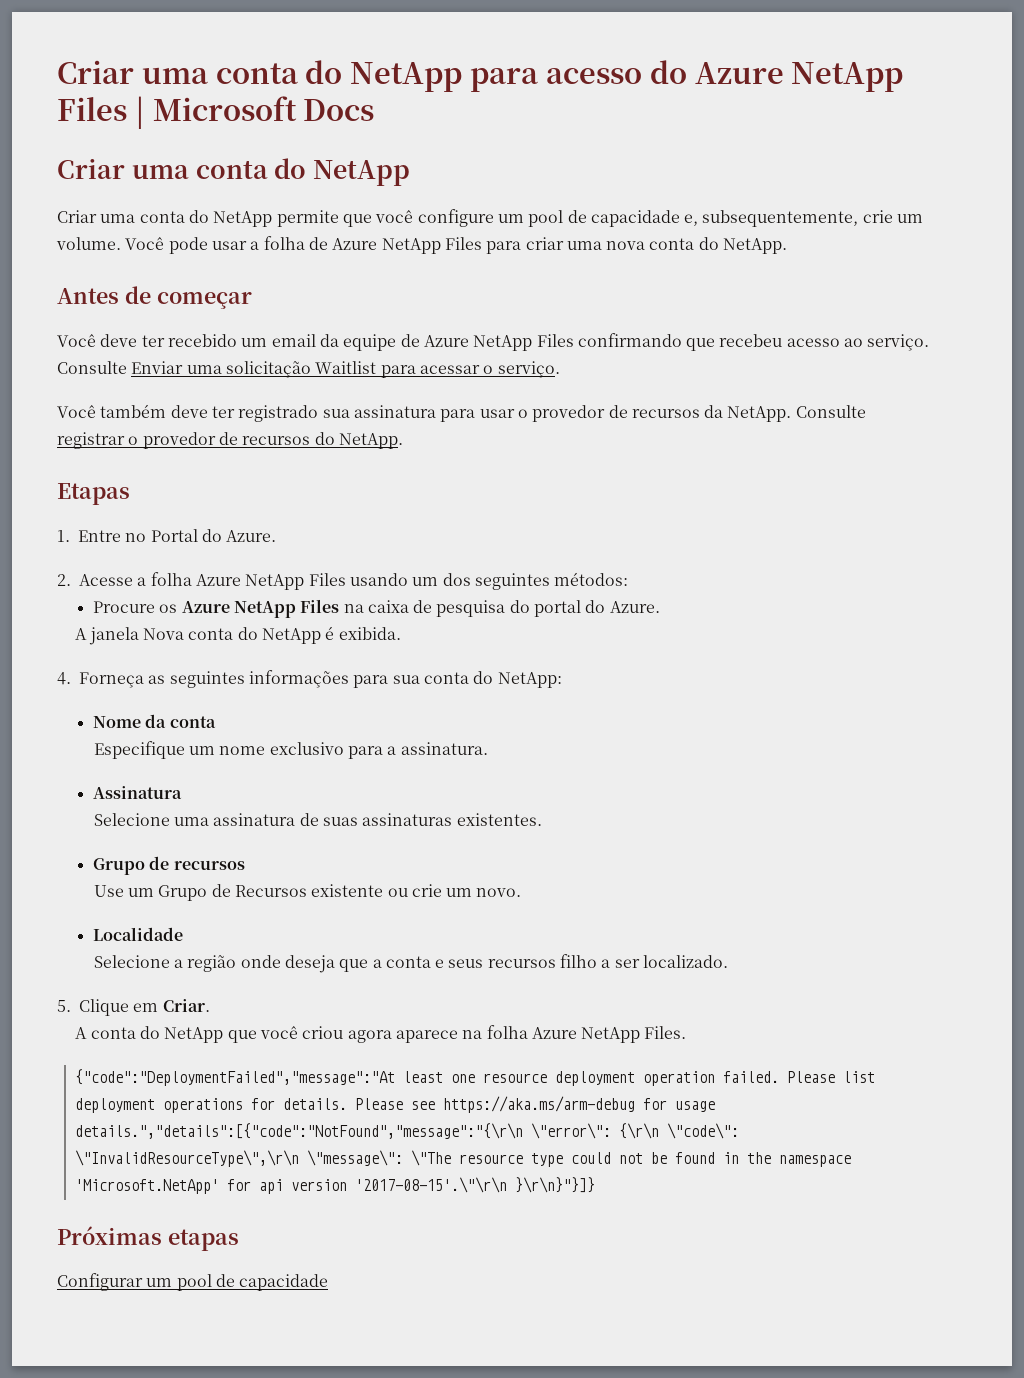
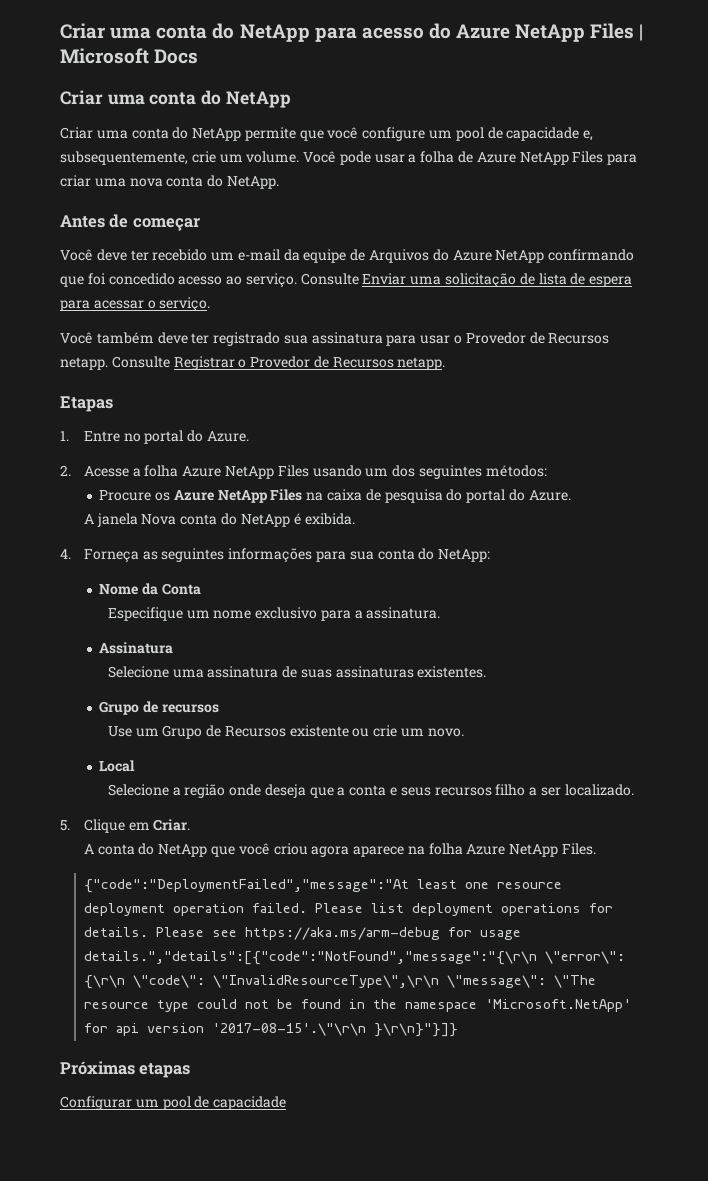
[271,334,316,347] email -> [237,249,280,261] e-mail
[423,334,574,351] Azure NetApp Files -> [369,249,545,263] Arquivos do Azure NetApp
[719,334,783,347] recebeu -> [87,273,175,285] foi concedido
[315,361,377,374] Waitlist -> [519,273,633,287] de lista de espera
[532,405,866,422] [57,432,403,449] provedor de recursos da NetApp. Consulte registrar o provedor de recursos do NetApp. -> [465,332,610,344] [60,356,446,370] Provedor de Recursos netapp. Consulte Registrar o Provedor de Recursos netapp.
[150,529,198,542] Portal -> [144,430,184,444] portal
[169,716,216,728] conta -> [161,583,201,595] Conta
[92,927,183,941] Localidade -> [99,760,136,772] Local

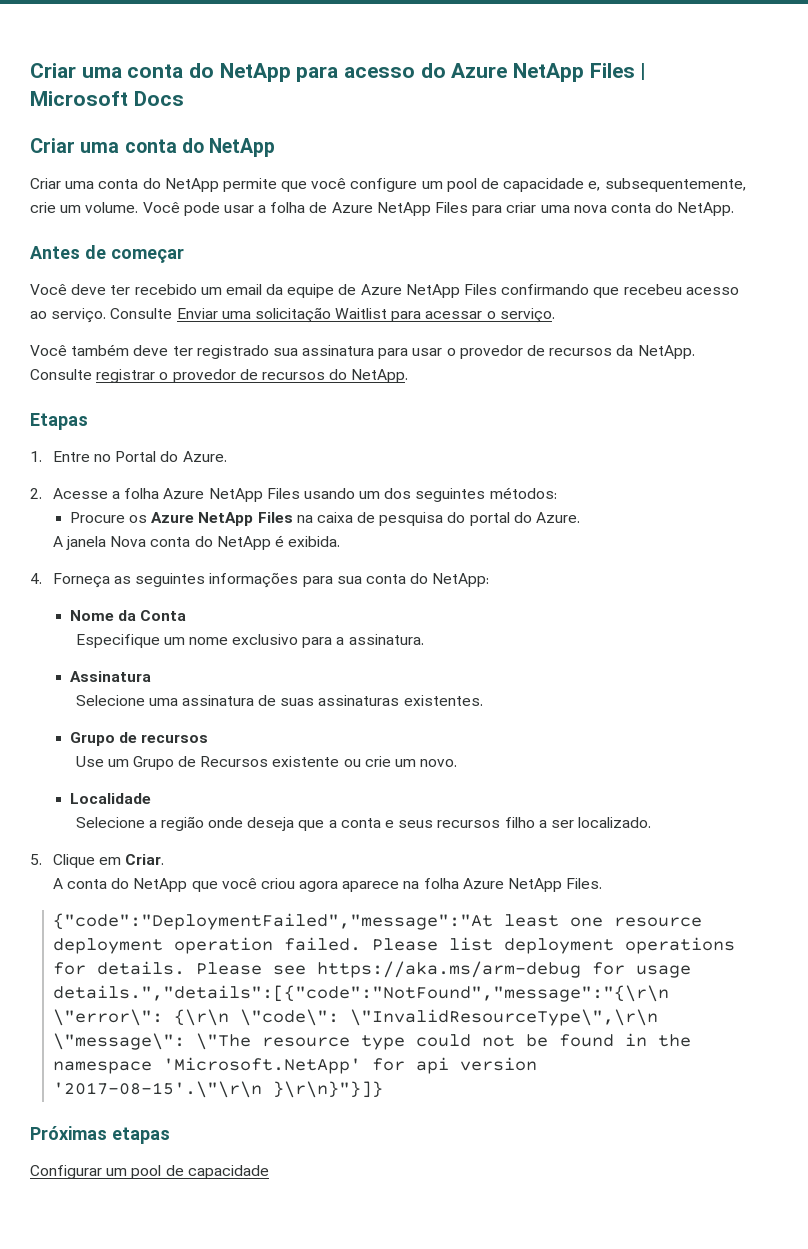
[237,249,280,261] e-mail -> [225,284,262,295] email
[369,249,545,263] Arquivos do Azure NetApp -> [360,284,498,298] Azure NetApp Files
[87,273,175,285] foi concedido -> [623,284,682,295] recebeu
[519,273,633,287] de lista de espera -> [335,308,388,319] Waitlist
[465,332,610,344] [60,356,446,370] Provedor de Recursos netapp. Consulte Registrar o Provedor de Recursos netapp. -> [459,345,695,359] [30,369,409,383] provedor de recursos da NetApp. Consulte registrar o provedor de recursos do NetApp.
[144,430,184,444] portal -> [115,451,157,462] Portal
[99,760,136,772] Local -> [69,793,151,804] Localidade

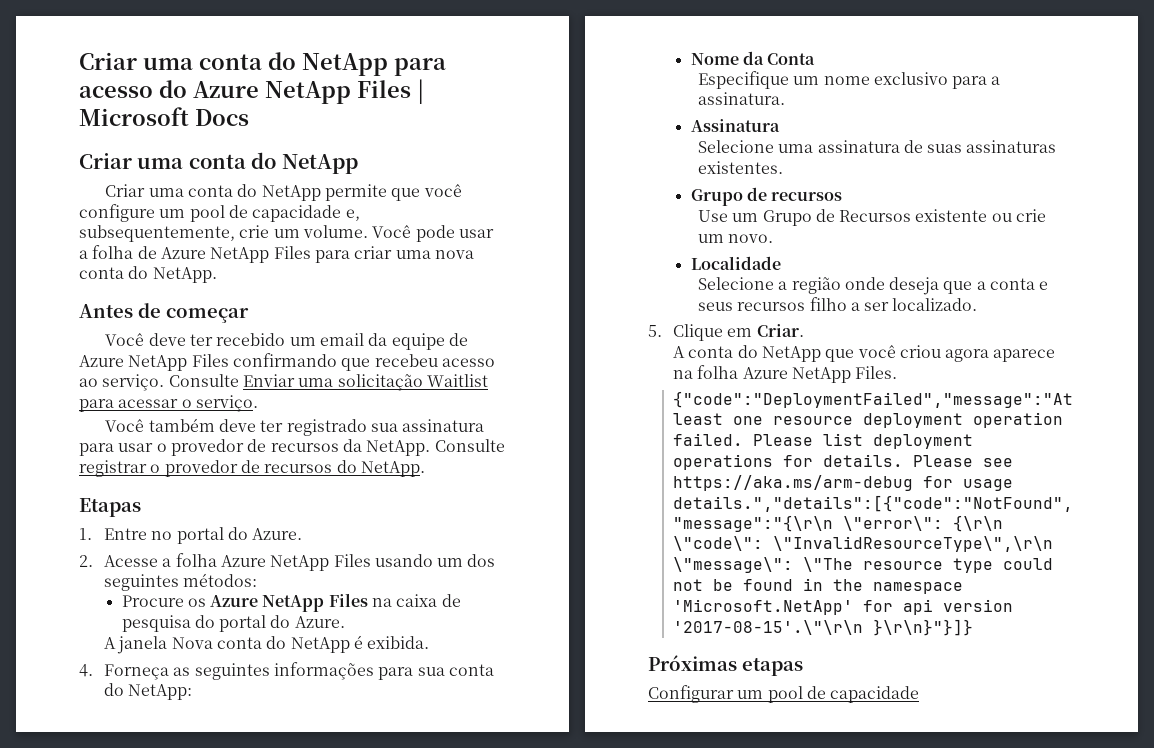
[115,451,157,462] Portal -> [176,527,224,544] portal

